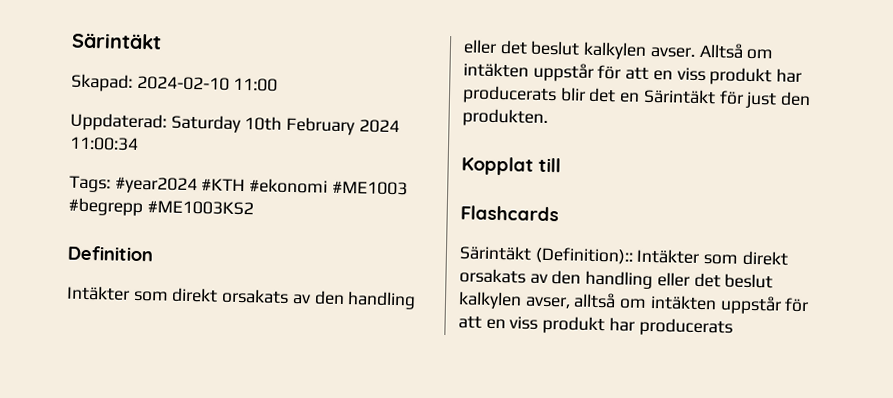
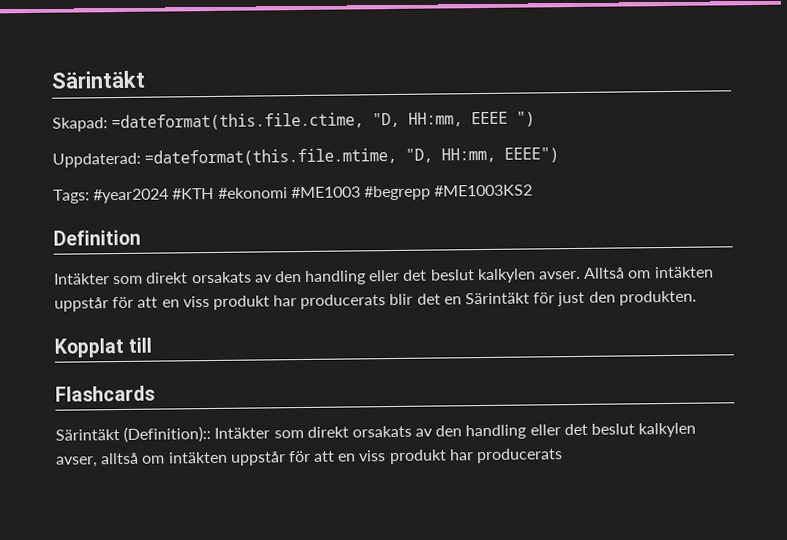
[136,75,279,92] [70,112,400,136] [69,136,139,151] 2024-02-10 11:00 // Uppdaterad: Saturday 10th February 2024 11:00:34 -> [111,111,536,132] [52,147,560,168] =dateformat(this.file.ctime, "D, HH:mm, EEEE ") // Uppdaterad: =dateformat(this.file.mtime, "D, HH:mm, EEEE")

